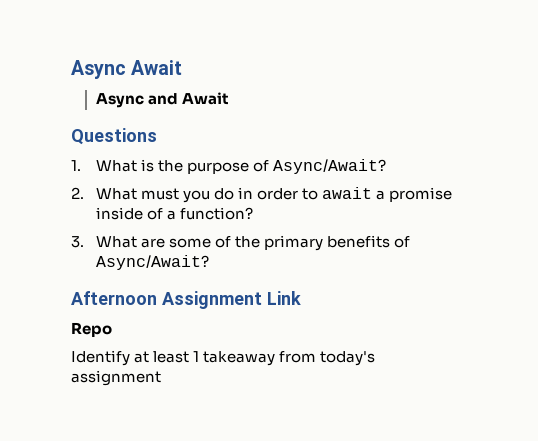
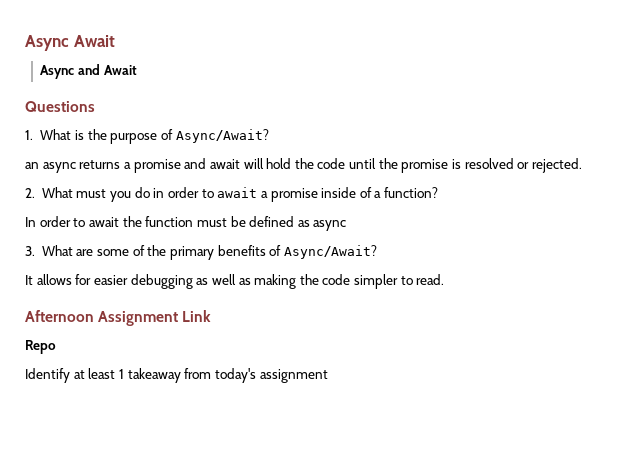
(386, 166) none -> [25,158,582,173] // an async returns a promise and await will hold the code until the promise is resolved or rejected.
(253, 213) none -> [25,216,347,231] // In order to await the function must be defined as async
(209, 262) none -> [25,274,445,289] // It allows for easier debugging as well as making the code simpler to read.

